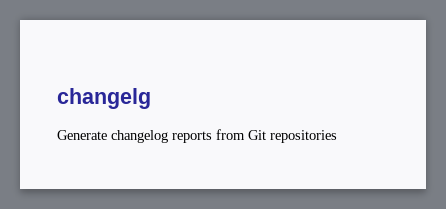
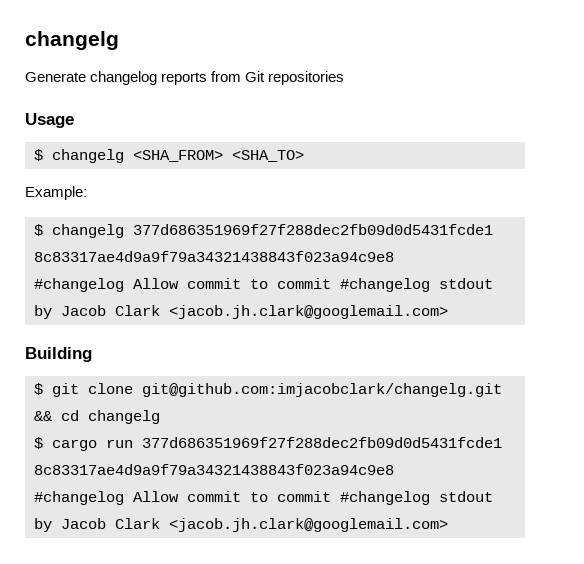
(337, 136) none -> [25,113,74,128] [34,149,304,163] [25,186,87,200] [34,224,493,238] [34,251,394,262] [34,278,493,292] [34,305,448,319] [25,347,92,362] [34,383,502,397] [34,410,160,424] [34,437,502,451] [34,464,394,475] [34,491,493,505] [34,518,448,532] // Usage // $ changelg <SHA_FROM> <SHA_TO> // Example: // $ changelg 377d686351969f27f288dec2fb09d0d5431fcde1 8c83317ae4d9a9f79a34321438843f023a94c9e8 // #changelog Allow commit to commit #changelog stdout by Jacob Clark <jacob.jh.clark@googlemail.com> // Building // $ git clone git@github.com:imjacobclark/changelg.git && cd changelg // $ cargo run 377d686351969f27f288dec2fb09d0d5431fcde1 8c83317ae4d9a9f79a34321438843f023a94c9e8 // #changelog Allow commit to commit #changelog stdout by Jacob Clark <jacob.jh.clark@googlemail.com>

